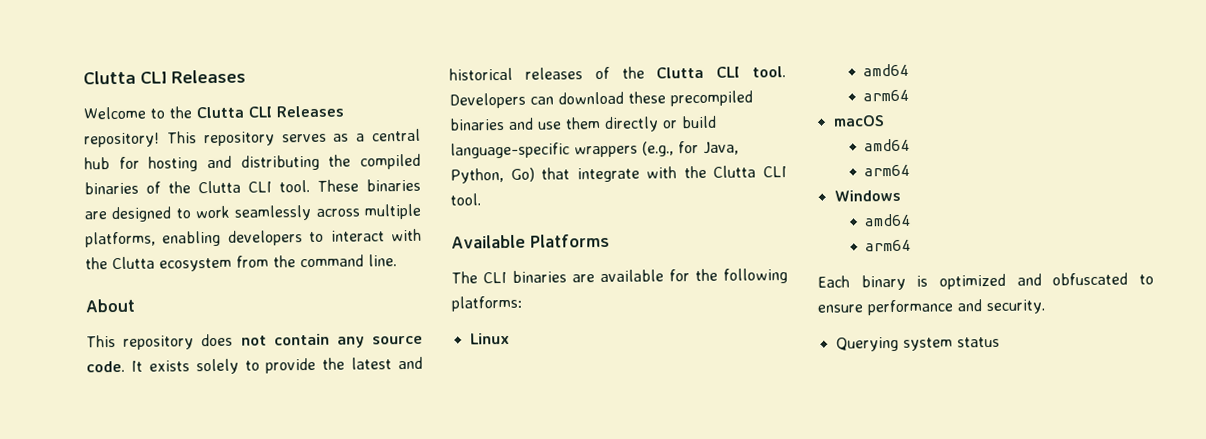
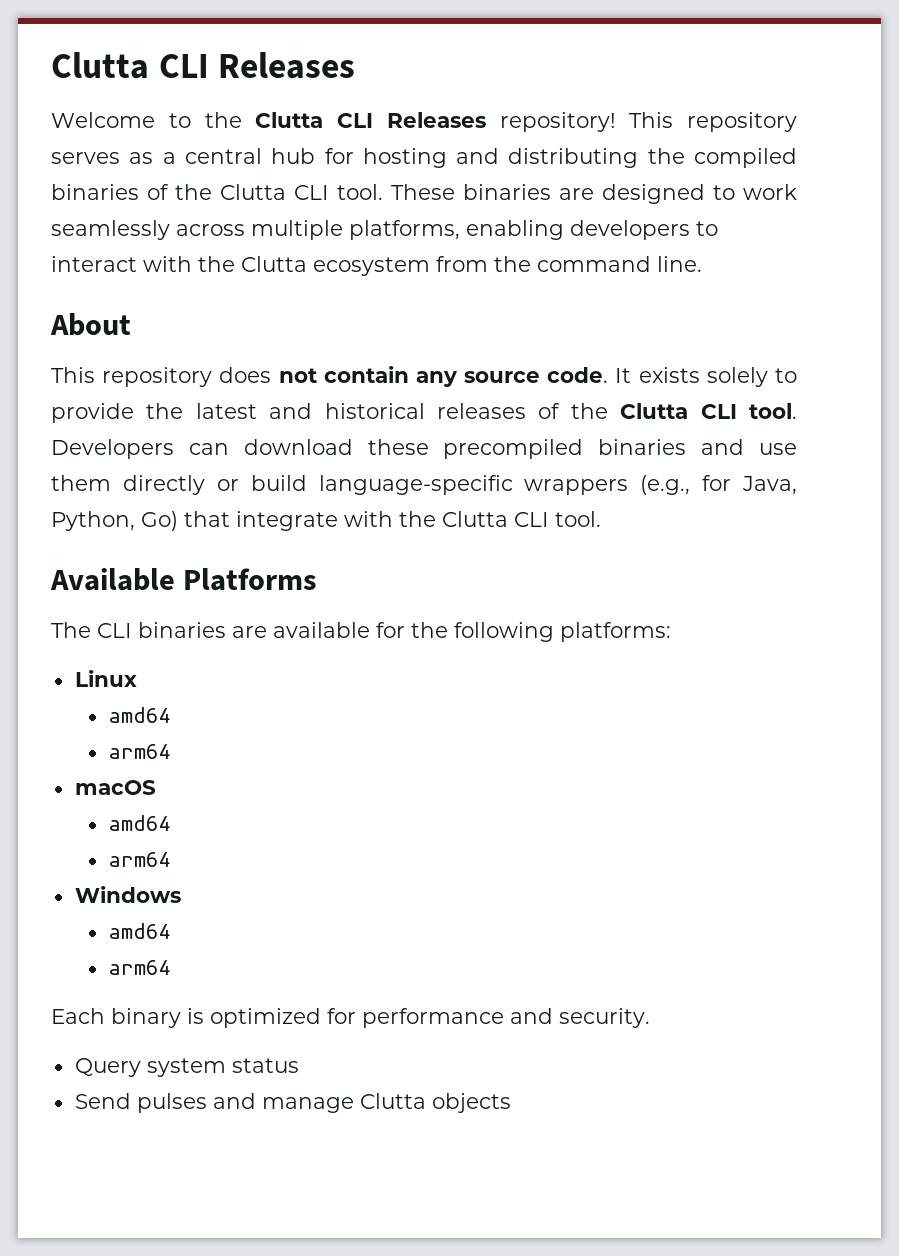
[1016,272,1154,286] [817,304,863,313] and obfuscated to ensure -> [327,1008,356,1024] for
[835,336,899,352] Querying -> [74,1058,141,1077] Query
(1000, 342) none -> [74,1093,511,1113] // Send pulses and manage Clutta objects

